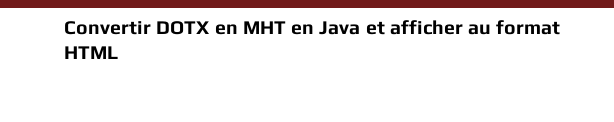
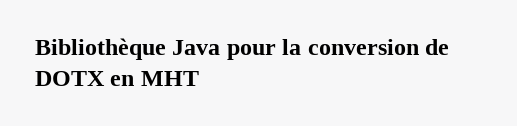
[64,20,561,35] [64,46,118,59] Convertir DOTX en MHT en Java et afficher au format HTML -> [35,38,450,60] [35,71,199,86] Bibliothèque Java pour la conversion de DOTX en MHT

